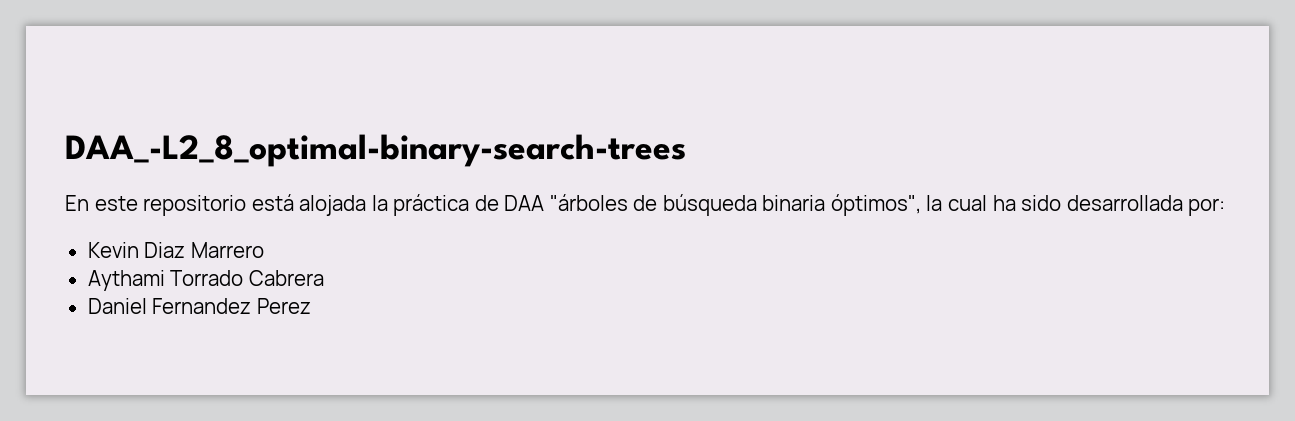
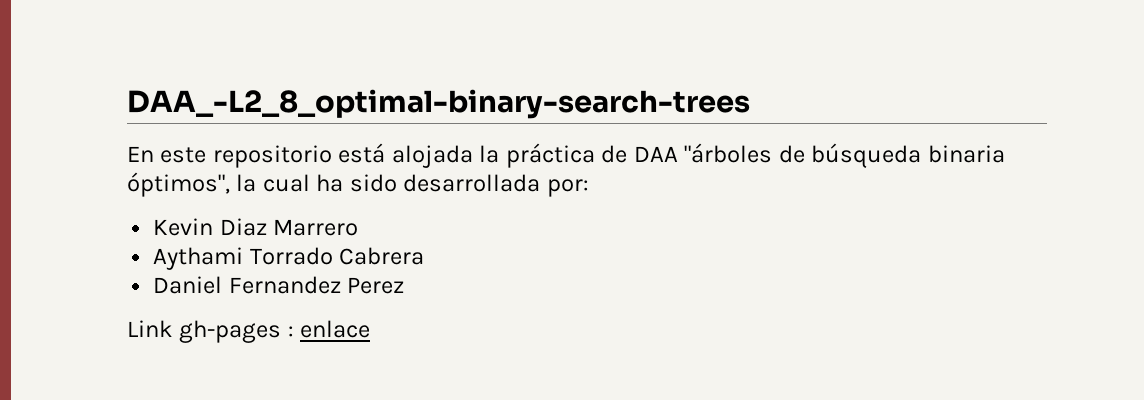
(311, 306) none -> [127,320,371,343] // Link gh-pages : enlace

